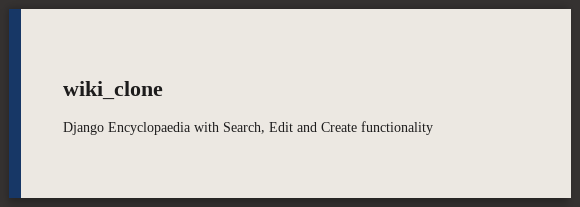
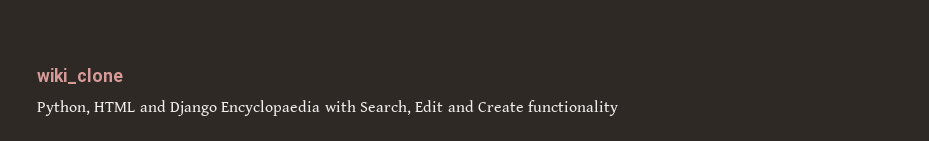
(163, 90) none -> [37,100,166,116] Python, HTML and

